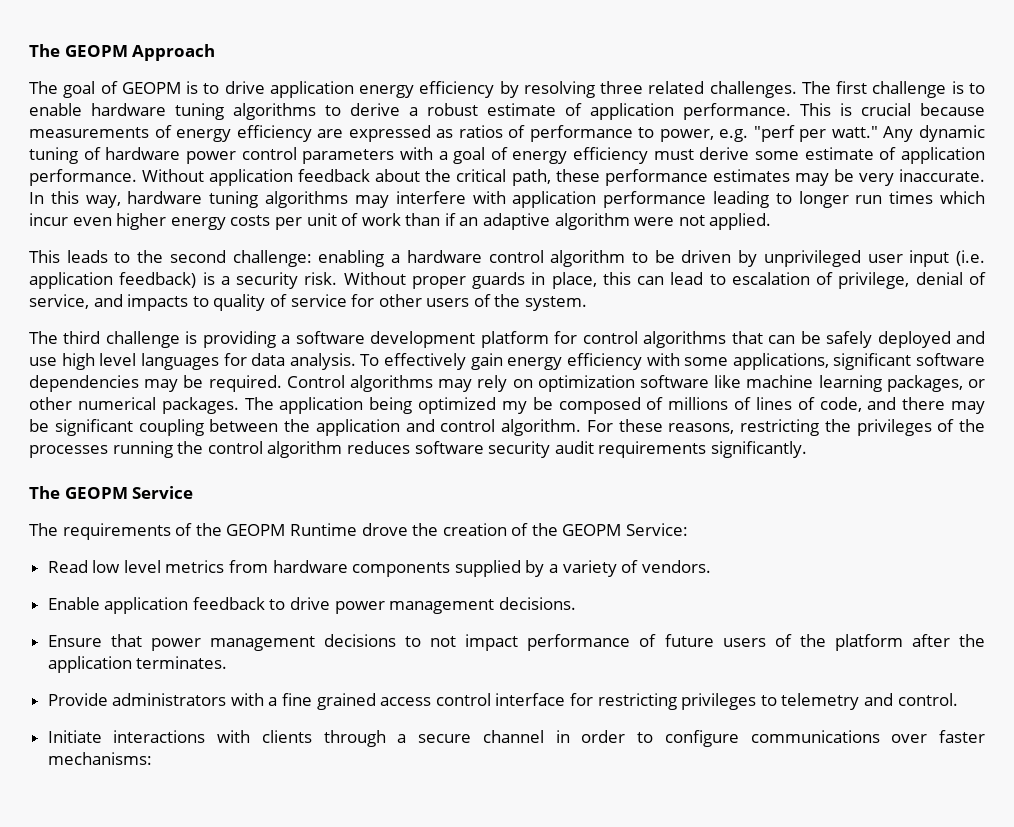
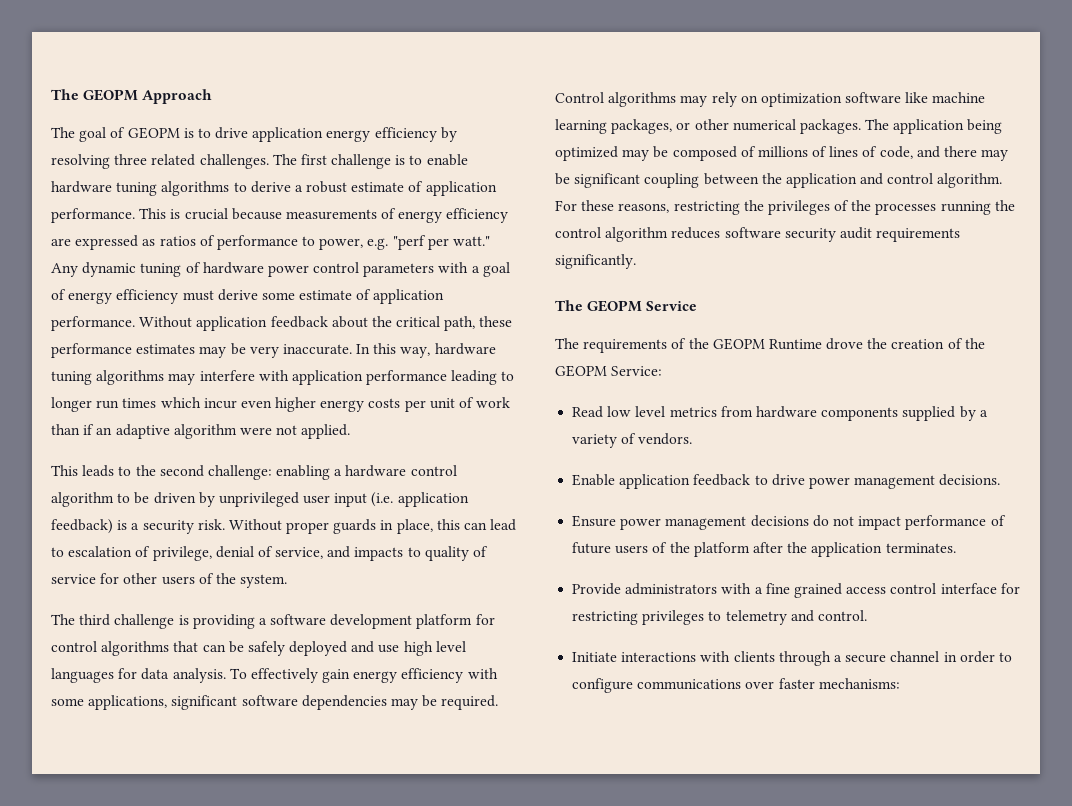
[501,401,527,414] my -> [622,149,650,161] may
[110,634,142,647] that -> (617, 521) none
[405,636,422,647] to -> [812,515,829,527] do

